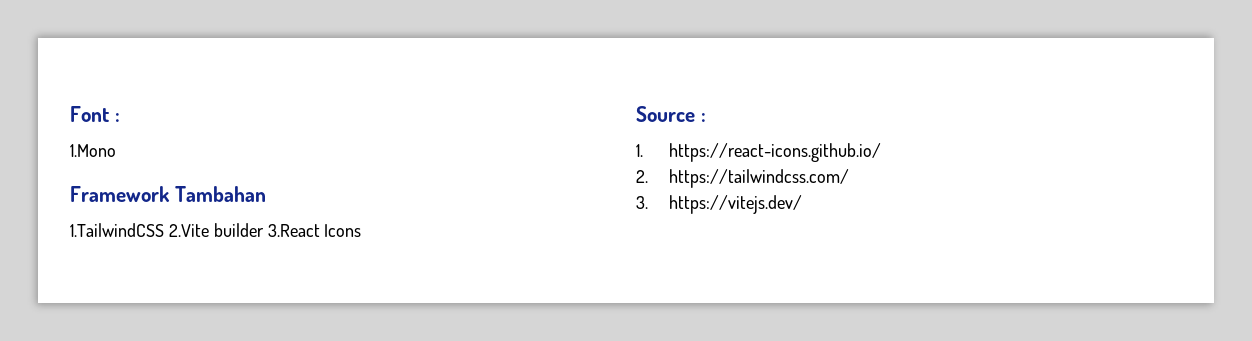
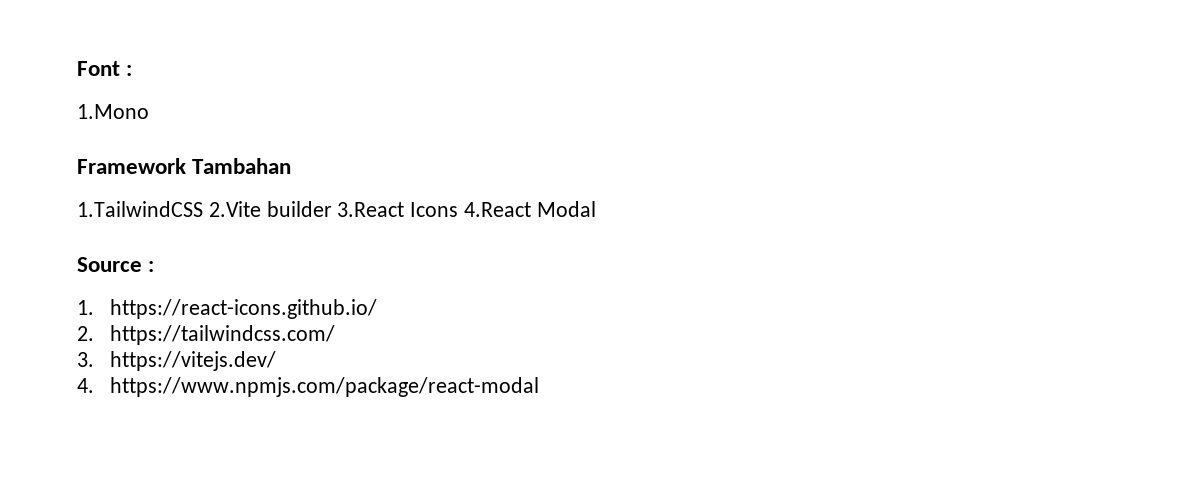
(362, 230) none -> [464,201,596,217] 4.React Modal
(802, 204) none -> [77,377,539,397] // 4. https://www.npmjs.com/package/react-modal

